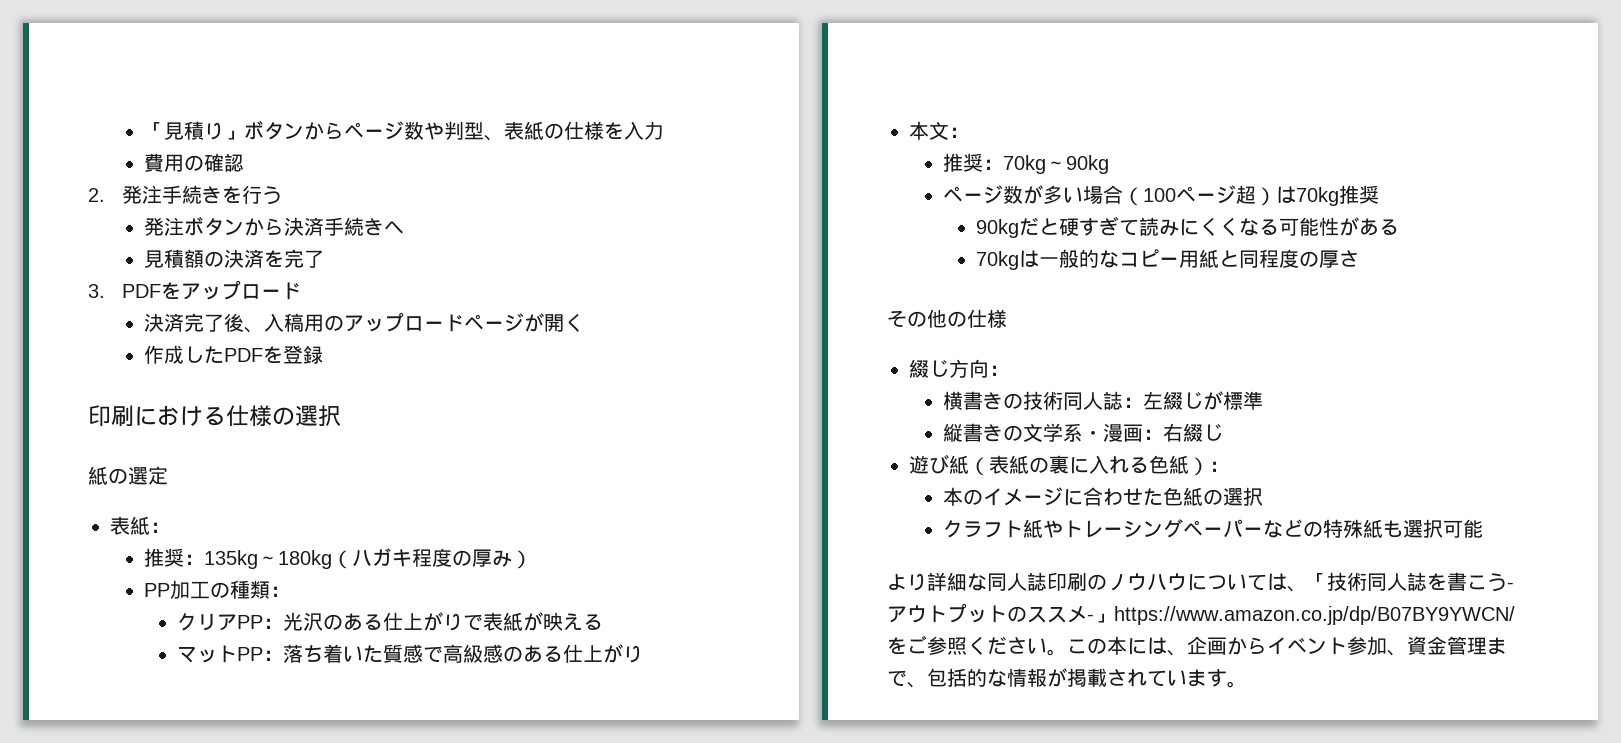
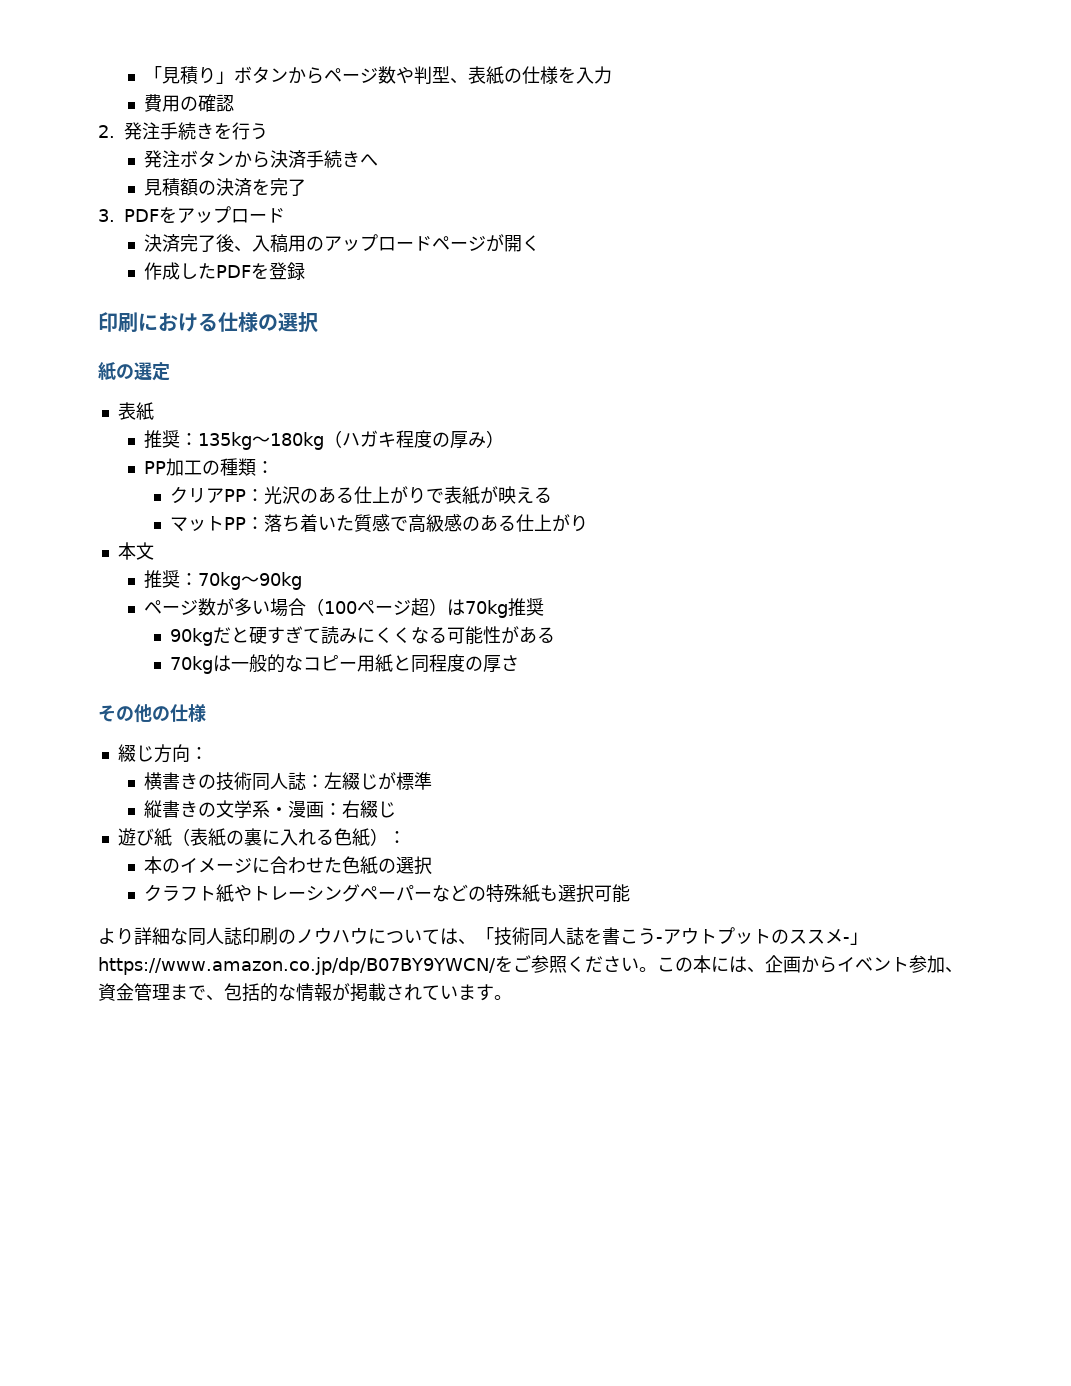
[150,522,170,533] ： -> (154, 411) none
[949,127,969,138] ： -> (154, 551) none

